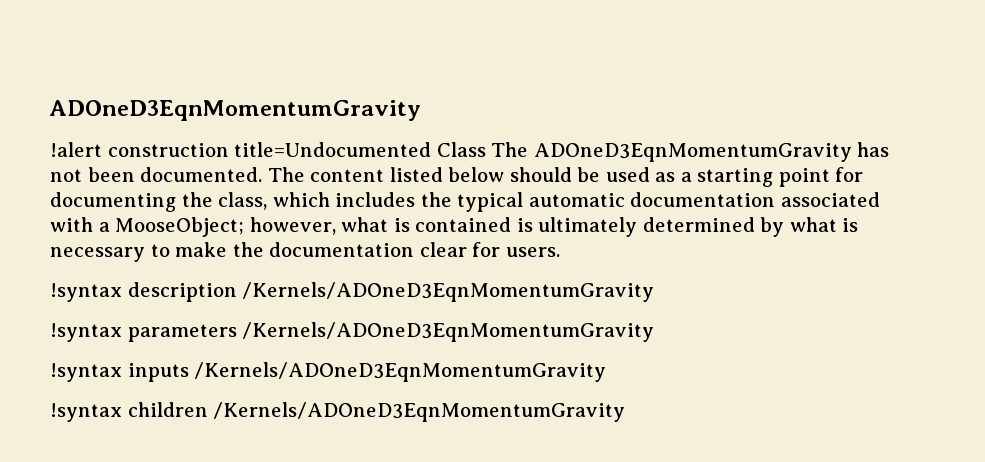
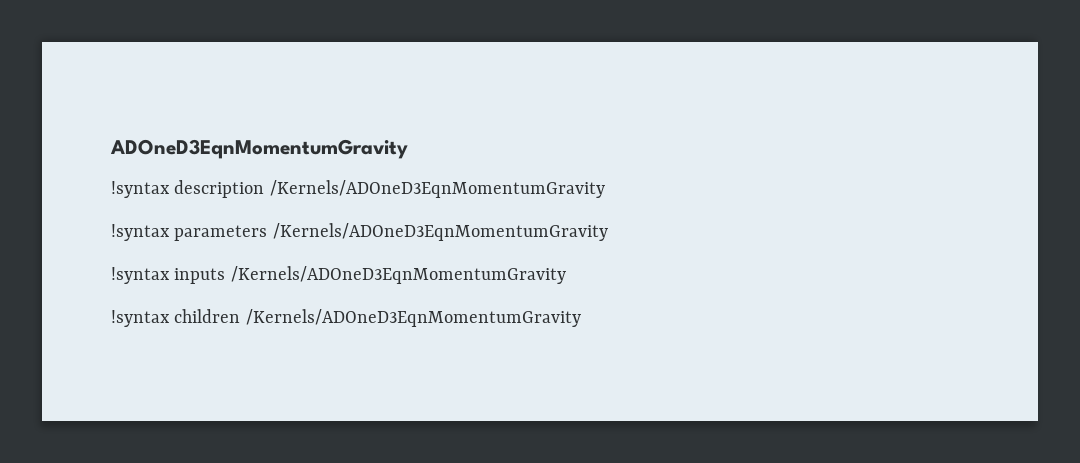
[49,100,421,121] [50,142,890,162] [50,167,864,187] [50,192,880,212] [50,217,859,237] [50,242,560,262] ADOneD3EqnMomentumGravity // !alert construction title=Undocumented Class The ADOneD3EqnMomentumGravity has not been documented. The content listed below should be used as a starting point for documenting the class, which includes the typical automatic documentation associated with a MooseObject; however, what is contained is ultimately determined by what is necessary to make the documentation clear for users. -> [110,139,408,159] ADOneD3EqnMomentumGravity

